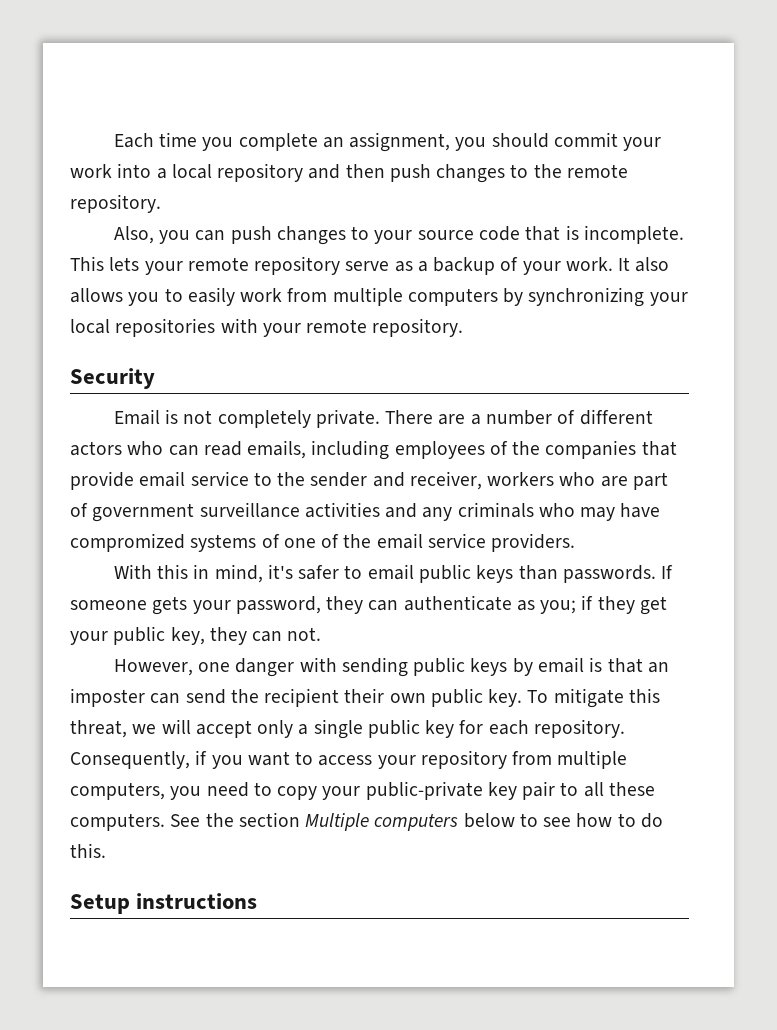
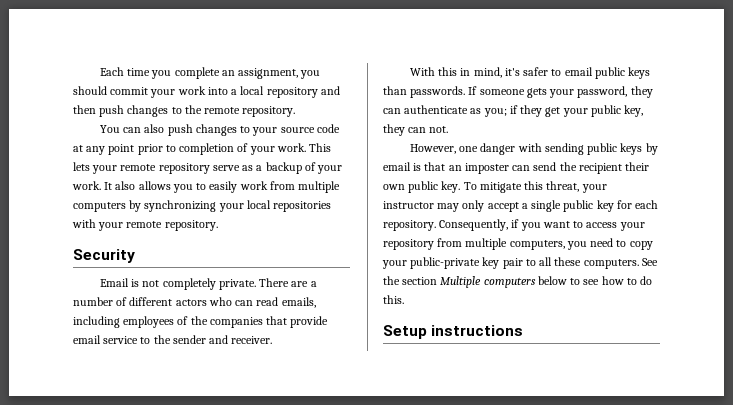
[113,226,226,244] Also, you can -> [99,124,165,133] You can also
[525,225,684,244] that is incomplete. -> [73,143,306,155] at any point prior to completion of your work.
[409,471,668,490] [70,502,661,522] [70,533,576,552] receiver, workers who are part of government surveillance activities and any criminals who may have compromized systems of one of the email service providers. -> [231,336,273,344] receiver.
[132,719,294,738] we will accept only -> [581,184,607,193] [383,200,519,212] your instructor may only accept

